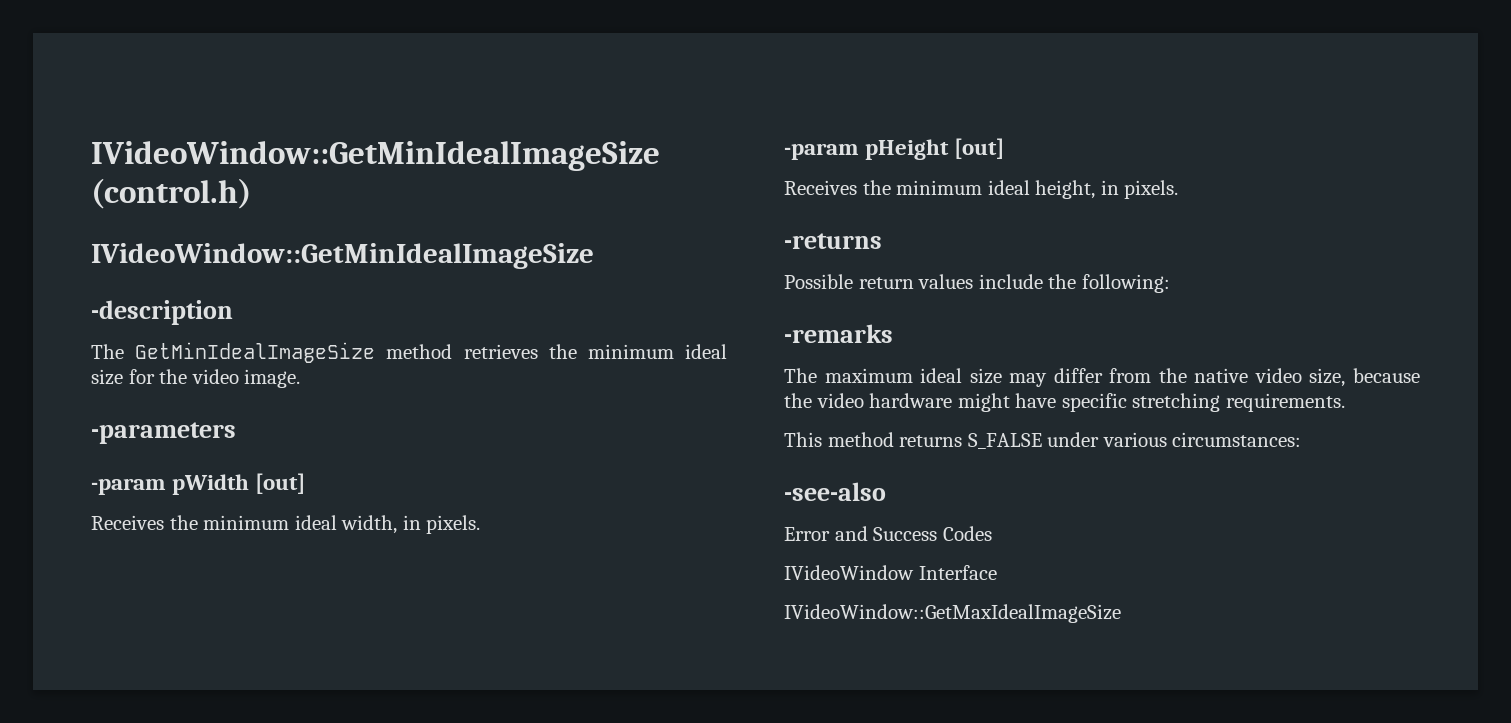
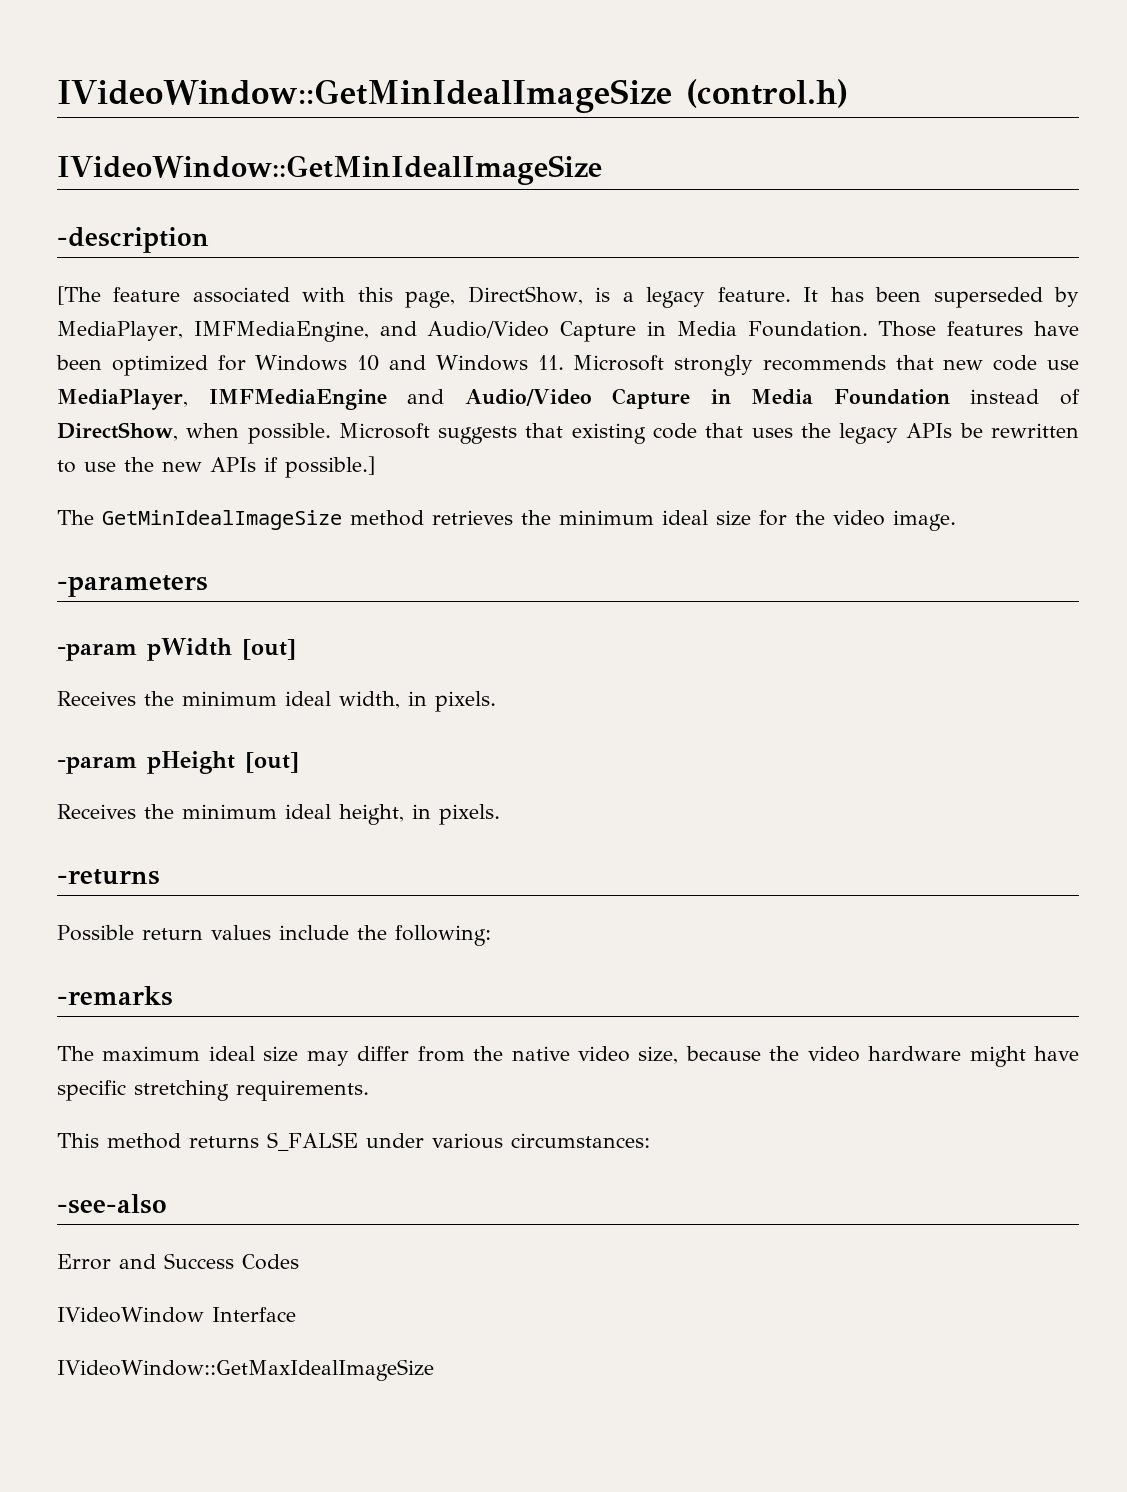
(233, 312) none -> [57,286,1079,308] [57,321,1080,342] [56,355,1080,376] [57,388,1080,410] [57,422,1080,444] [57,456,375,478] // [The feature associated with this page, DirectShow, is a legacy feature. It has been superseded by MediaPlayer, IMFMediaEngine, and Audio/Video Capture in Media Foundation. Those features have been optimized for Windows 10 and Windows 11. Microsoft strongly recommends that new code use MediaPlayer, IMFMediaEngine and Audio/Video Capture in Media Foundation instead of DirectShow, when possible. Microsoft suggests that existing code that uses the legacy APIs be rewritten to use the new APIs if possible.]

